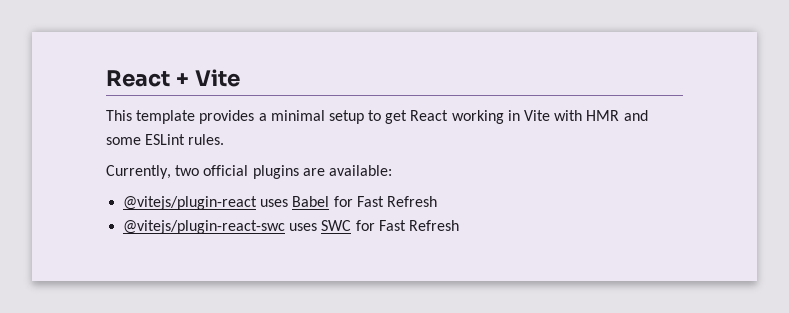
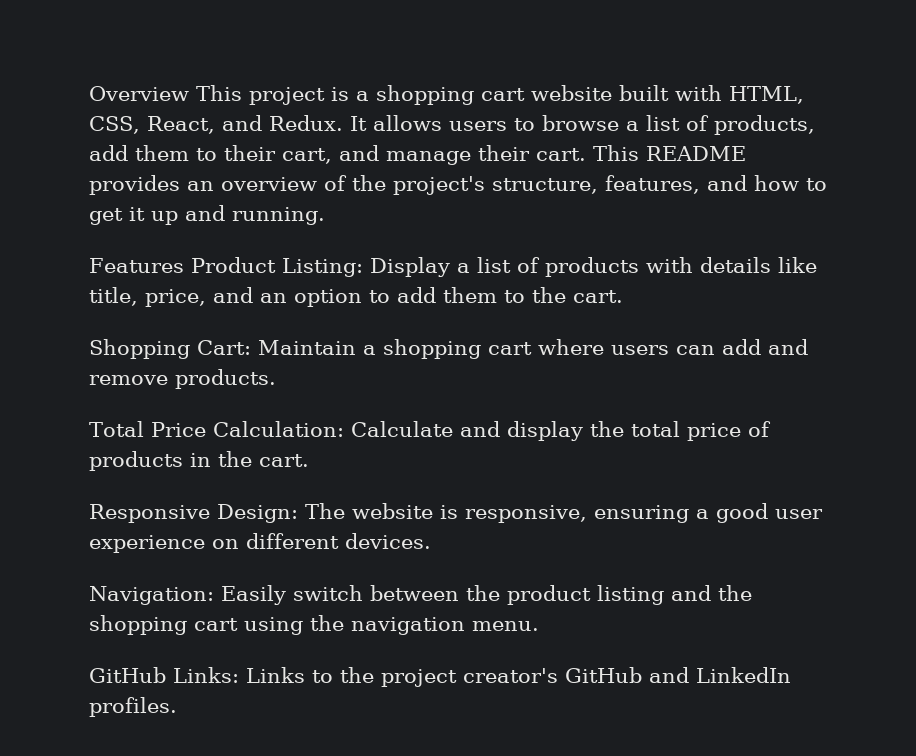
[106,69,240,87] [106,110,648,124] [106,134,225,145] [106,165,392,179] [123,196,437,210] [123,220,459,234] React + Vite // This template provides a minimal setup to get React working in Vite with HMR and some ESLint rules. // Currently, two official plugins are available: // @vitejs/plugin-react uses Babel for Fast Refresh // @vitejs/plugin-react-swc uses SWC for Fast Refresh -> [89,85,804,105] [89,115,815,135] [89,145,746,165] [89,175,827,195] [89,205,325,225] [89,257,817,277] [89,287,623,307] [89,339,808,359] [89,369,276,389] [89,421,771,441] [89,451,309,471] [89,503,823,523] [89,533,431,553] [89,585,752,605] [89,615,539,635] [89,667,791,687] [89,697,177,717] Overview This project is a shopping cart website built with HTML, CSS, React, and Redux. It allows users to browse a list of products, add them to their cart, and manage their cart. This README provides an overview of the project's structure, features, and how to get it up and running. // Features Product Listing: Display a list of products with details like title, price, and an option to add them to the cart. // Shopping Cart: Maintain a shopping cart where users can add and remove products. // Total Price Calculation: Calculate and display the total price of products in the cart. // Responsive Design: The website is responsive, ensuring a good user experience on different devices. // Navigation: Easily switch between the product listing and the shopping cart using the navigation menu. // GitHub Links: Links to the project creator's GitHub and LinkedIn profiles.

